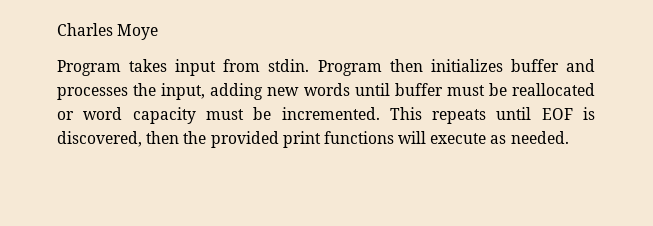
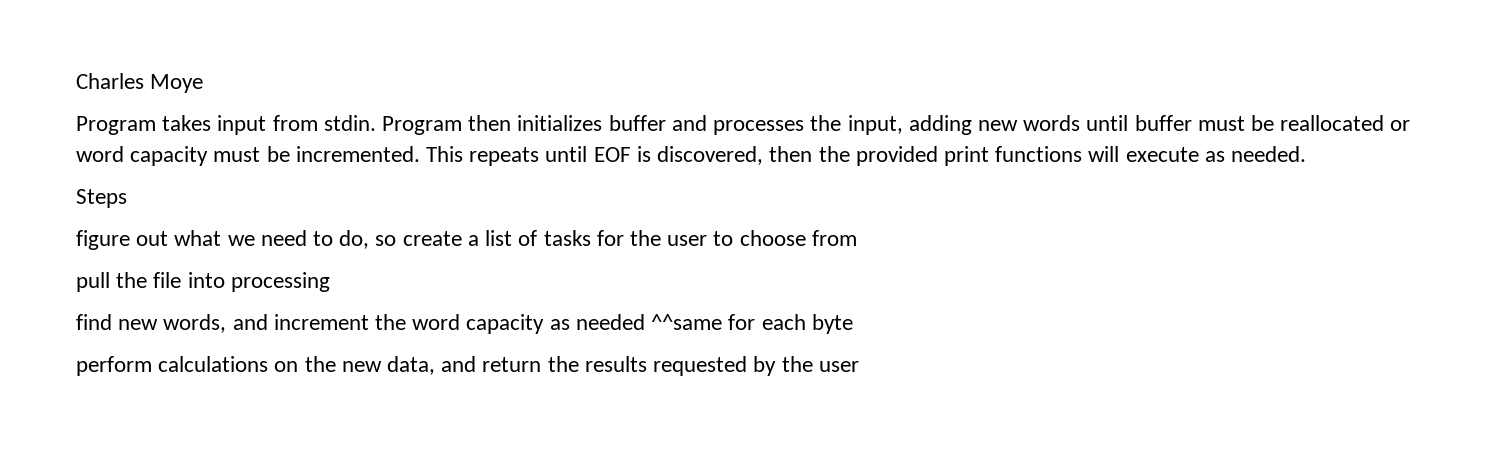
(569, 137) none -> [76,189,127,208] [76,230,857,250] [76,272,330,292] [76,314,853,334] [76,356,859,376] // Steps // figure out what we need to do, so create a list of tasks for the user to choose from // pull the file into processing // find new words, and increment the word capacity as needed ^^same for each byte // perform calculations on the new data, and return the results requested by the user

